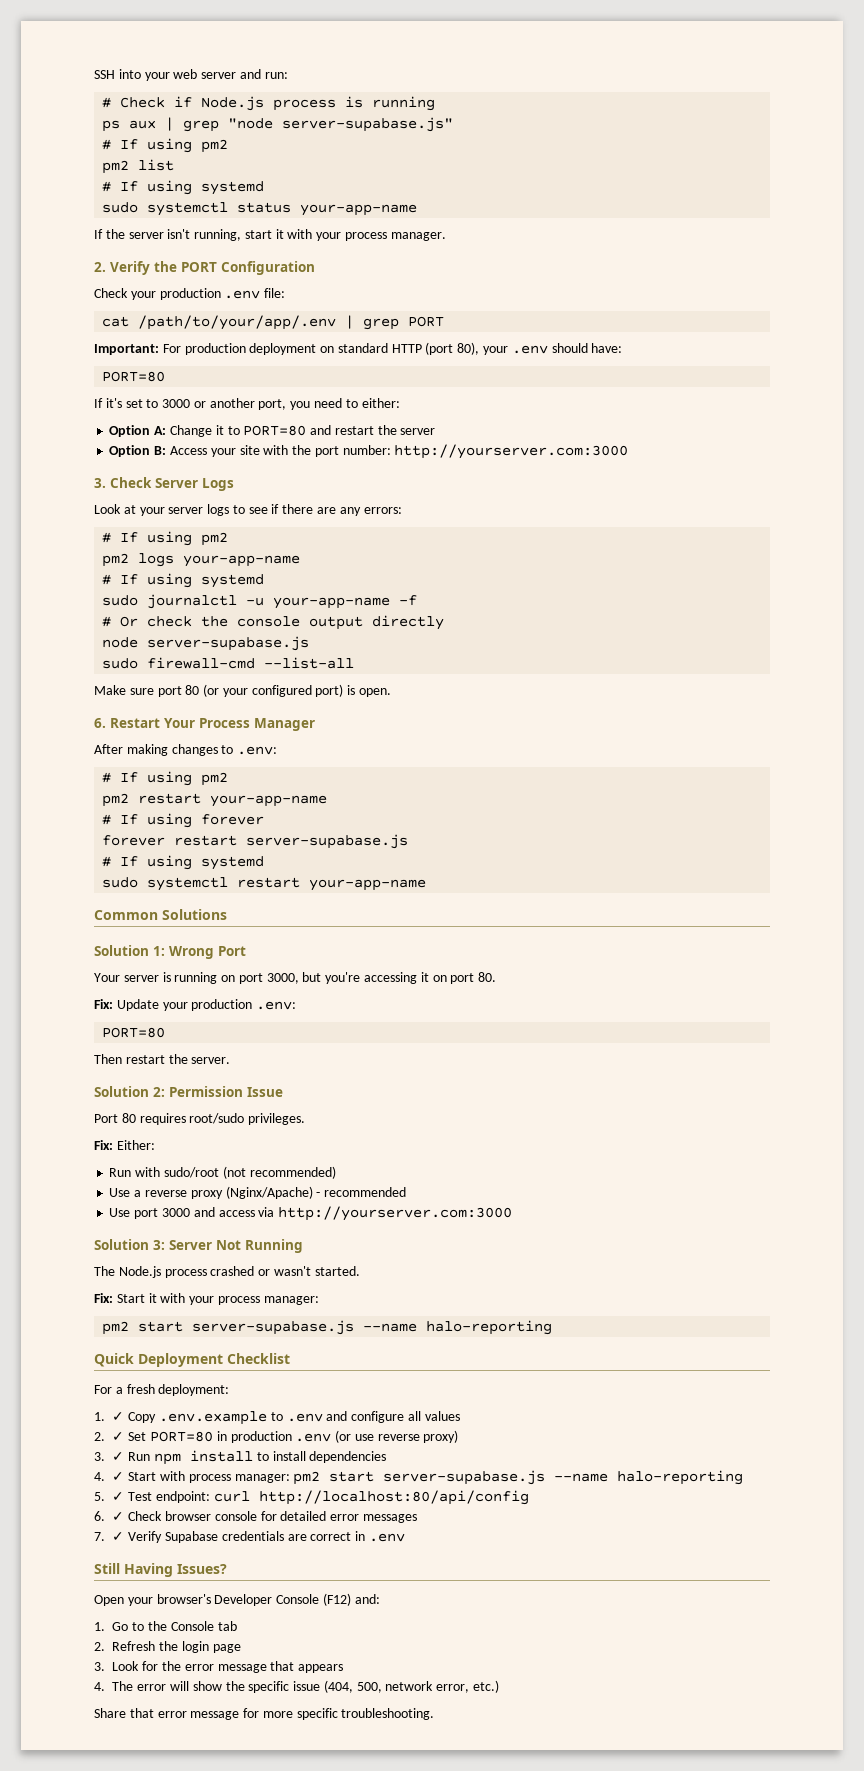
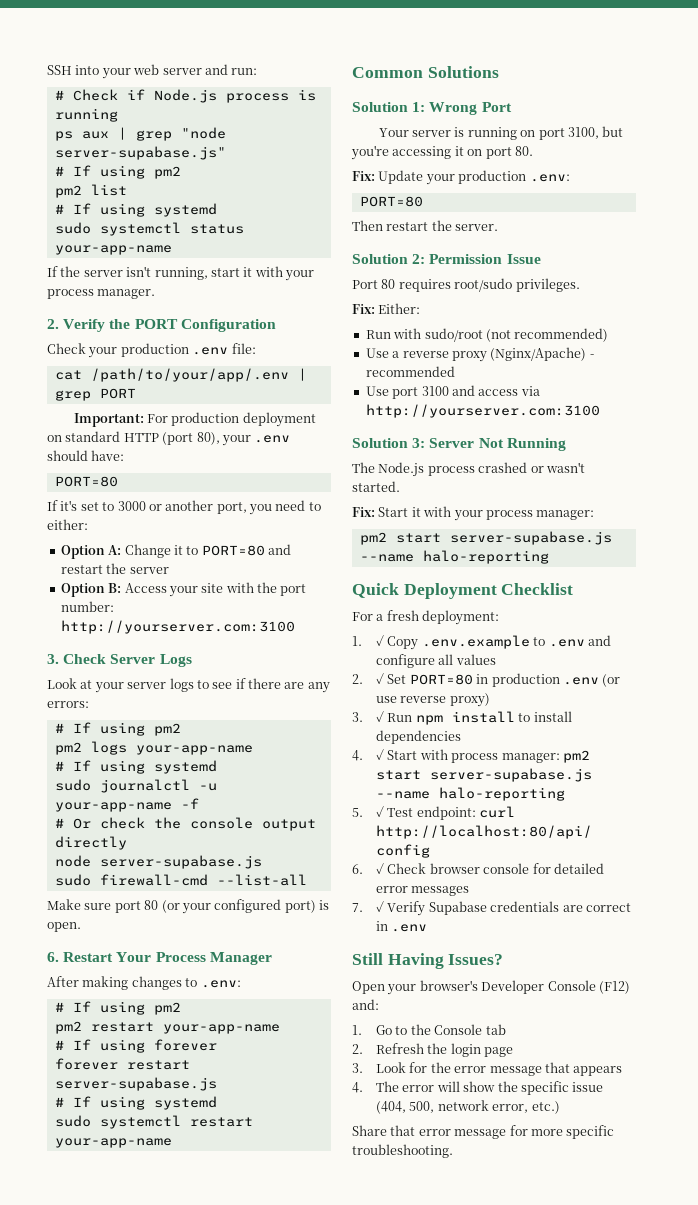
[394,444,629,459] http://yourserver.com:3000 -> [60,620,295,634] http://yourserver.com:3100
[266,973,299,984] 3000, -> [567,127,599,139] 3100,
[161,1208,190,1217] 3000 -> [421,386,449,396] 3100
[278,1206,513,1221] http://yourserver.com:3000 -> [365,404,600,418] http://yourserver.com:3100

